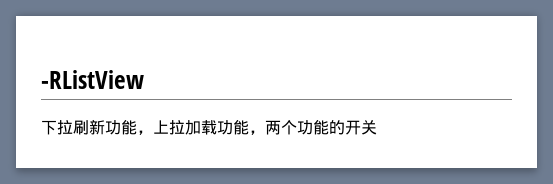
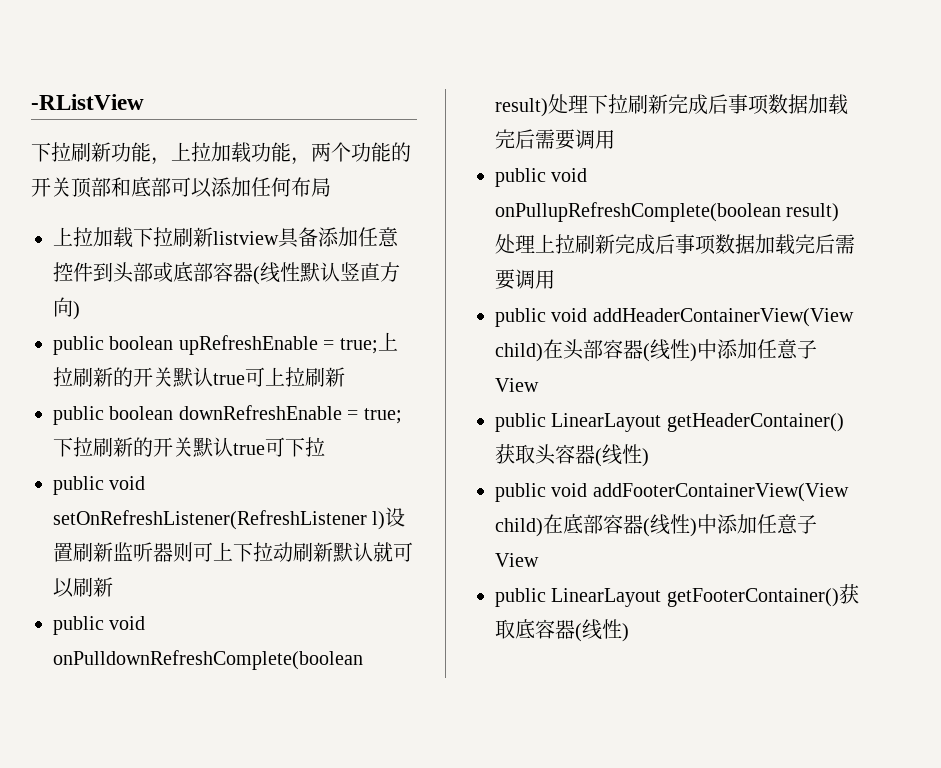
(377, 127) none -> [71,177,331,198] [53,227,399,248] [53,262,400,285] [53,297,80,320] [53,332,398,355] [53,367,345,387] [53,405,402,425] [53,437,325,457] [53,476,146,495] [53,507,406,530] [53,542,413,562] [53,577,113,598] [53,616,146,635] [53,650,363,670] [495,94,848,117] [495,129,615,150] [495,168,588,187] [495,202,840,222] [495,234,855,255] [495,269,555,290] [495,308,854,327] [495,339,817,362] [495,378,539,392] [495,413,844,432] [495,444,649,467] [495,483,849,502] [495,514,817,537] [495,553,539,567] [495,584,859,607] [495,619,629,642] 顶部和底部可以添加任何布局 // 上拉加载下拉刷新listview具备添加任意控件到头部或底部容器(线性默认竖直方向) // public boolean upRefreshEnable = true;上拉刷新的开关默认true可上拉刷新 // public boolean downRefreshEnable = true;下拉刷新的开关默认true可下拉 // public void setOnRefreshListener(RefreshListener l)设置刷新监听器则可上下拉动刷新默认就可以刷新 // public void onPulldownRefreshComplete(boolean result)处理下拉刷新完成后事项数据加载完后需要调用 // public void onPullupRefreshComplete(boolean result)处理上拉刷新完成后事项数据加载完后需要调用 // public void addHeaderContainerView(View child)在头部容器(线性)中添加任意子View // public LinearLayout getHeaderContainer()获取头容器(线性) // public void addFooterContainerView(View child)在底部容器(线性)中添加任意子View // public LinearLayout getFooterContainer()获取底容器(线性)

